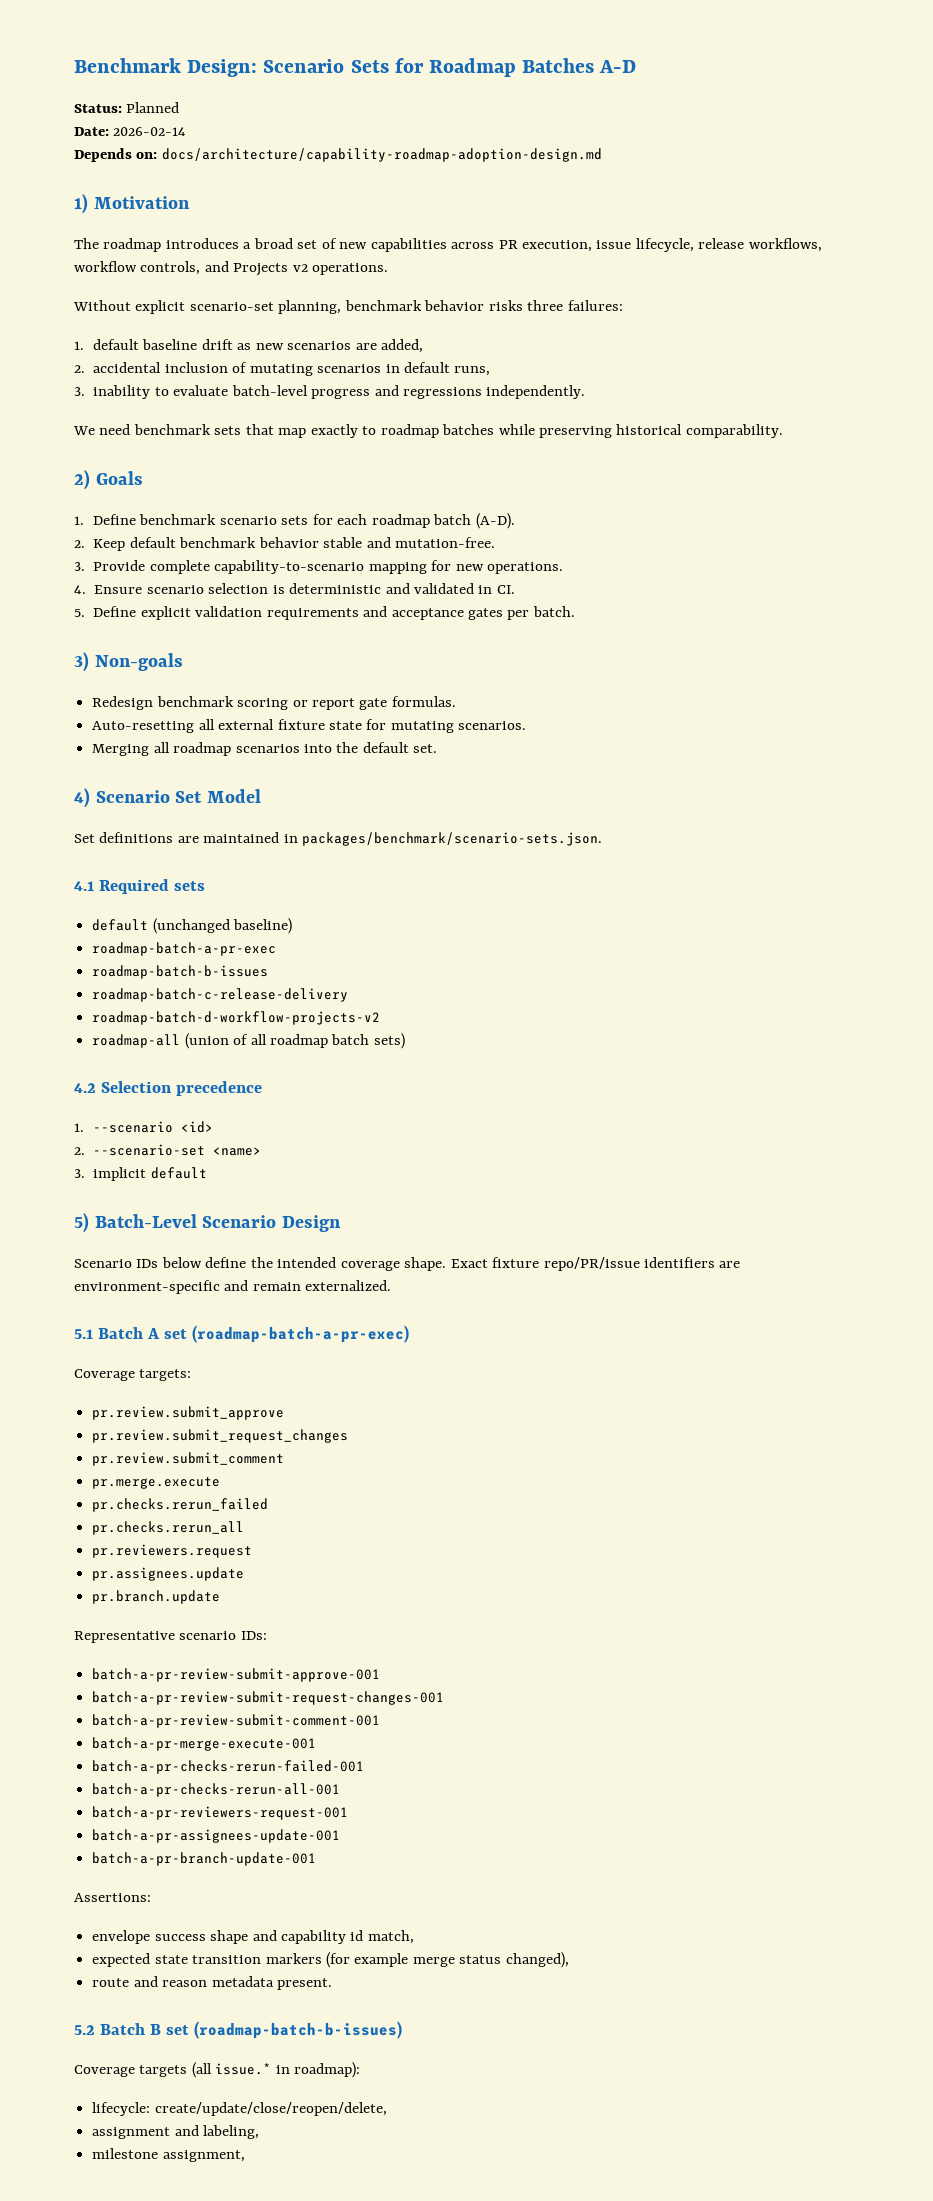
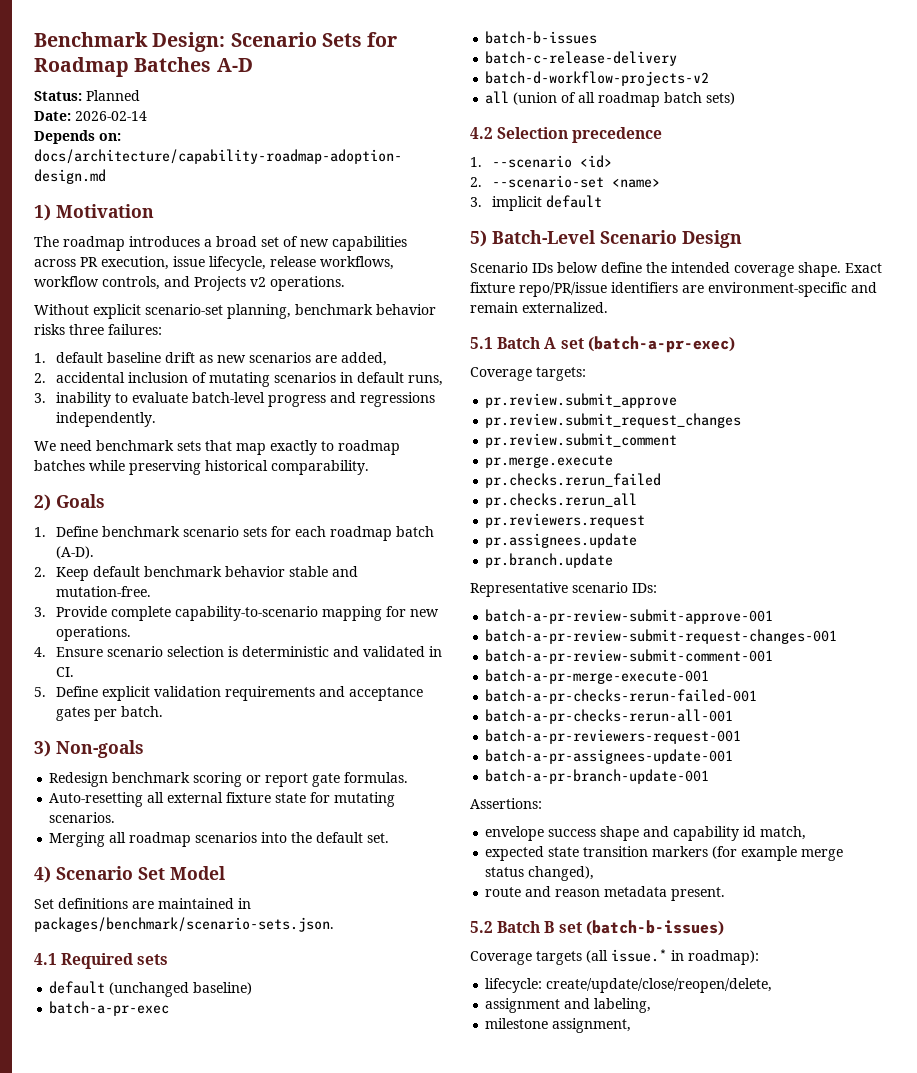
[92,942,277,956] [92,965,269,979] [92,988,349,1002] [92,1011,381,1025] [92,1034,181,1048] roadmap-batch-a-pr-exec // roadmap-batch-b-issues // roadmap-batch-c-release-delivery // roadmap-batch-d-workflow-projects-v2 // roadmap-all -> [49,1001,170,1016] [485,31,598,44] [485,51,678,66] [485,71,710,86] [485,91,510,104] batch-a-pr-exec // batch-b-issues // batch-c-release-delivery // batch-d-workflow-projects-v2 // all
[191,1325,409,1343] (roadmap-batch-a-pr-exec) -> [587,336,735,353] (batch-a-pr-exec)
[193,2021,402,2039] (roadmap-batch-b-issues) -> [585,920,724,936] (batch-b-issues)

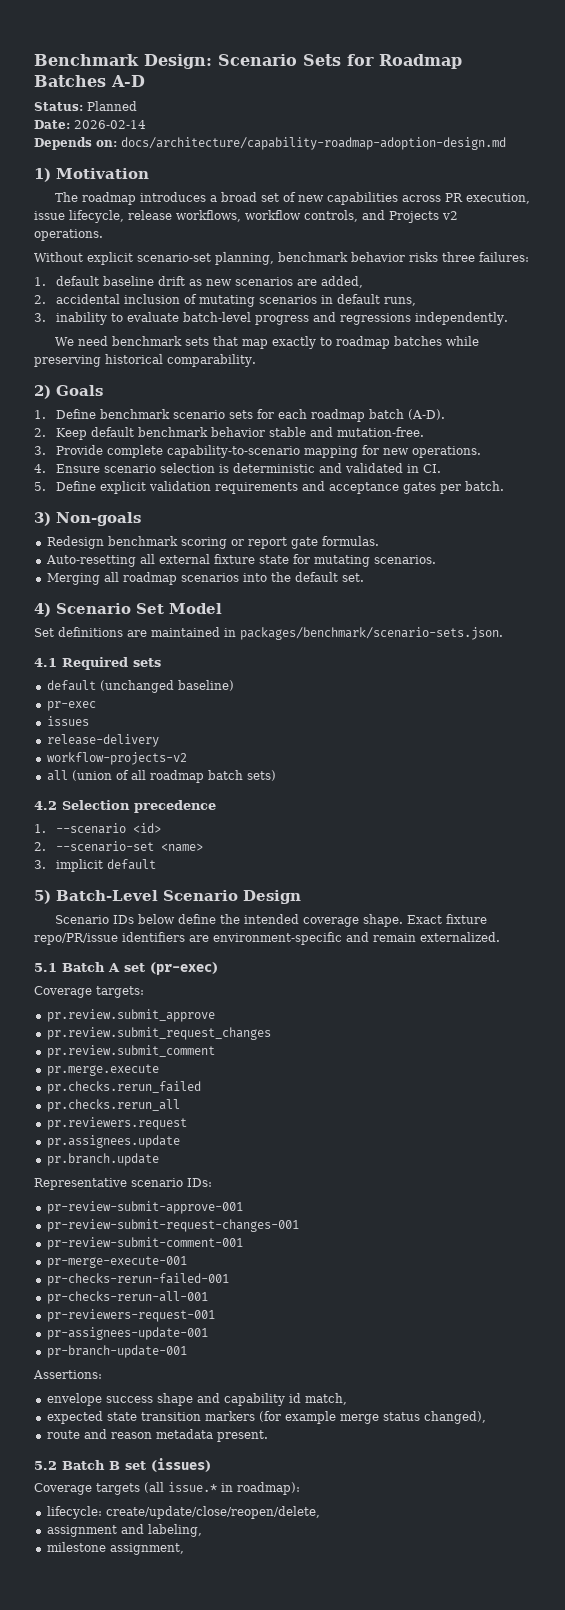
[49,1001,170,1016] [485,31,598,44] [485,51,678,66] [485,71,710,86] batch-a-pr-exec // batch-b-issues // batch-c-release-delivery // batch-d-workflow-projects-v2 -> [46,701,96,711] [46,716,89,726] [46,734,159,747] [46,752,187,765] pr-exec // issues // release-delivery // workflow-projects-v2
[587,336,735,353] (batch-a-pr-exec) -> [150,962,218,975] (pr-exec)
[485,609,774,624] [485,629,838,644] [485,649,774,664] [485,669,710,684] [485,689,758,704] [485,709,734,724] [485,729,742,744] [485,749,734,764] [485,769,710,784] batch-a-pr-review-submit-approve-001 // batch-a-pr-review-submit-request-changes-001 // batch-a-pr-review-submit-comment-001 // batch-a-pr-merge-execute-001 // batch-a-pr-checks-rerun-failed-001 // batch-a-pr-checks-rerun-all-001 // batch-a-pr-reviewers-request-001 // batch-a-pr-assignees-update-001 // batch-a-pr-branch-update-001 -> [46,1201,243,1214] [46,1219,299,1232] [46,1237,243,1250] [46,1256,187,1268] [46,1273,229,1286] [46,1291,208,1304] [46,1309,215,1322] [46,1327,208,1340] [46,1345,187,1358] pr-review-submit-approve-001 // pr-review-submit-request-changes-001 // pr-review-submit-comment-001 // pr-merge-execute-001 // pr-checks-rerun-failed-001 // pr-checks-rerun-all-001 // pr-reviewers-request-001 // pr-assignees-update-001 // pr-branch-update-001
[585,920,724,936] (batch-b-issues) -> [151,1458,211,1472] (issues)

